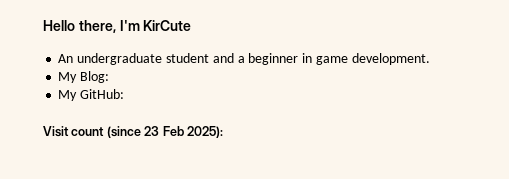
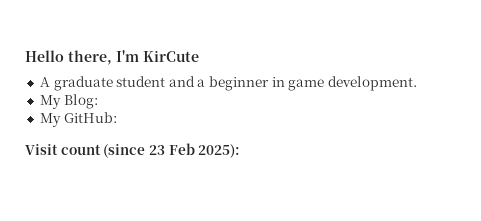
[58,53,163,65] An undergraduate -> [39,76,113,91] A graduate

